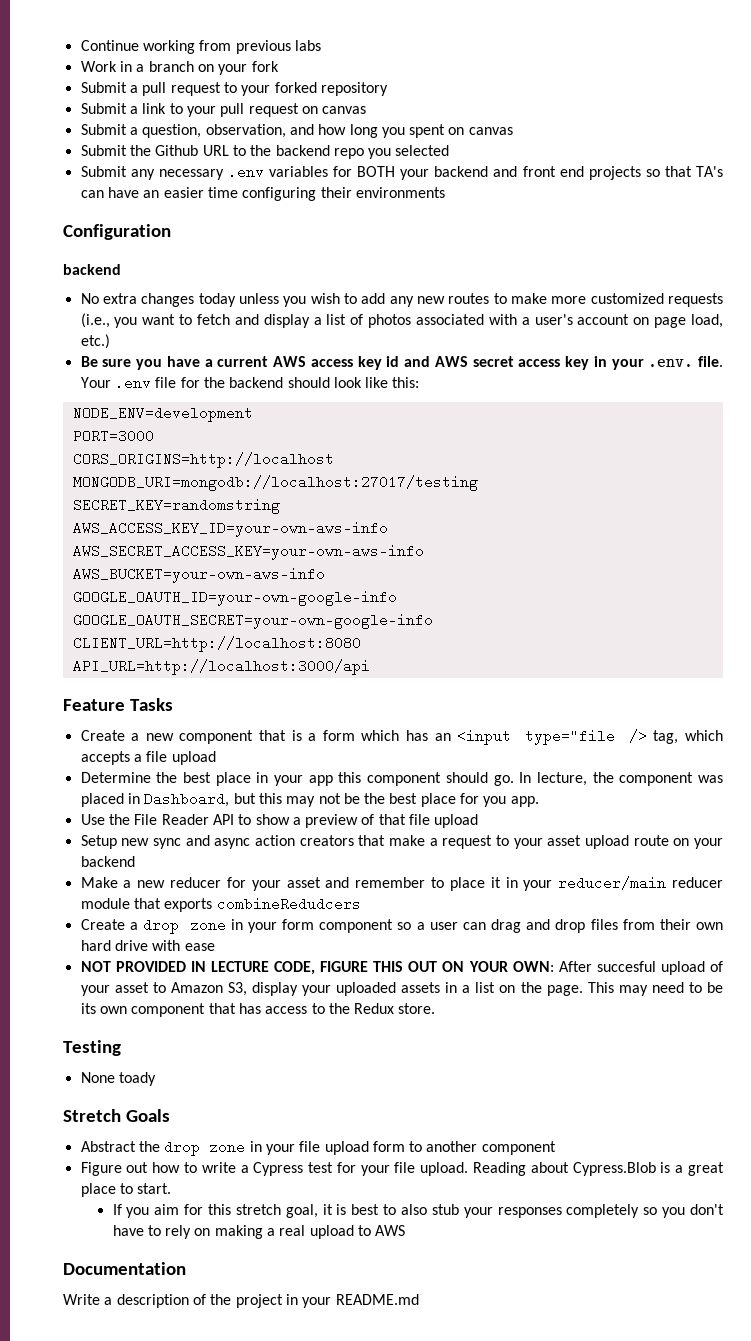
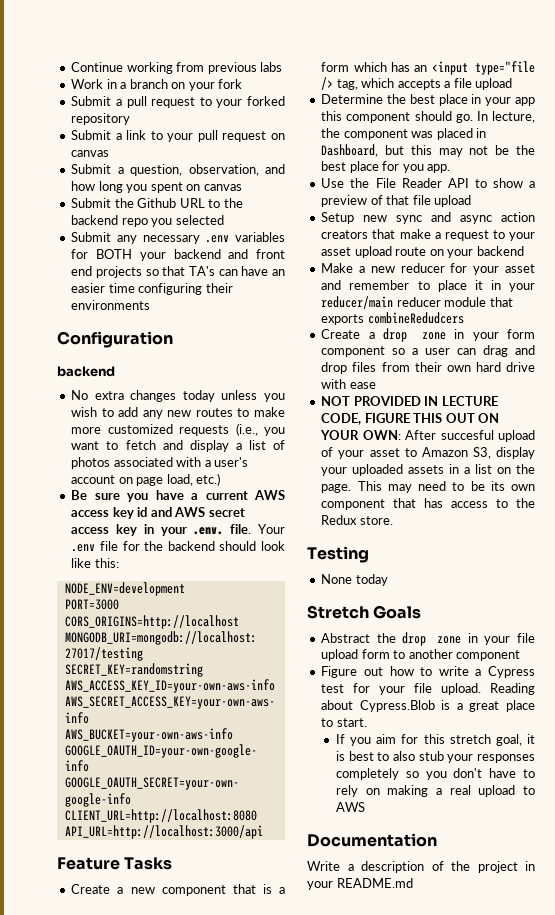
[118,1072,156,1086] toady -> [355,574,388,586] today

